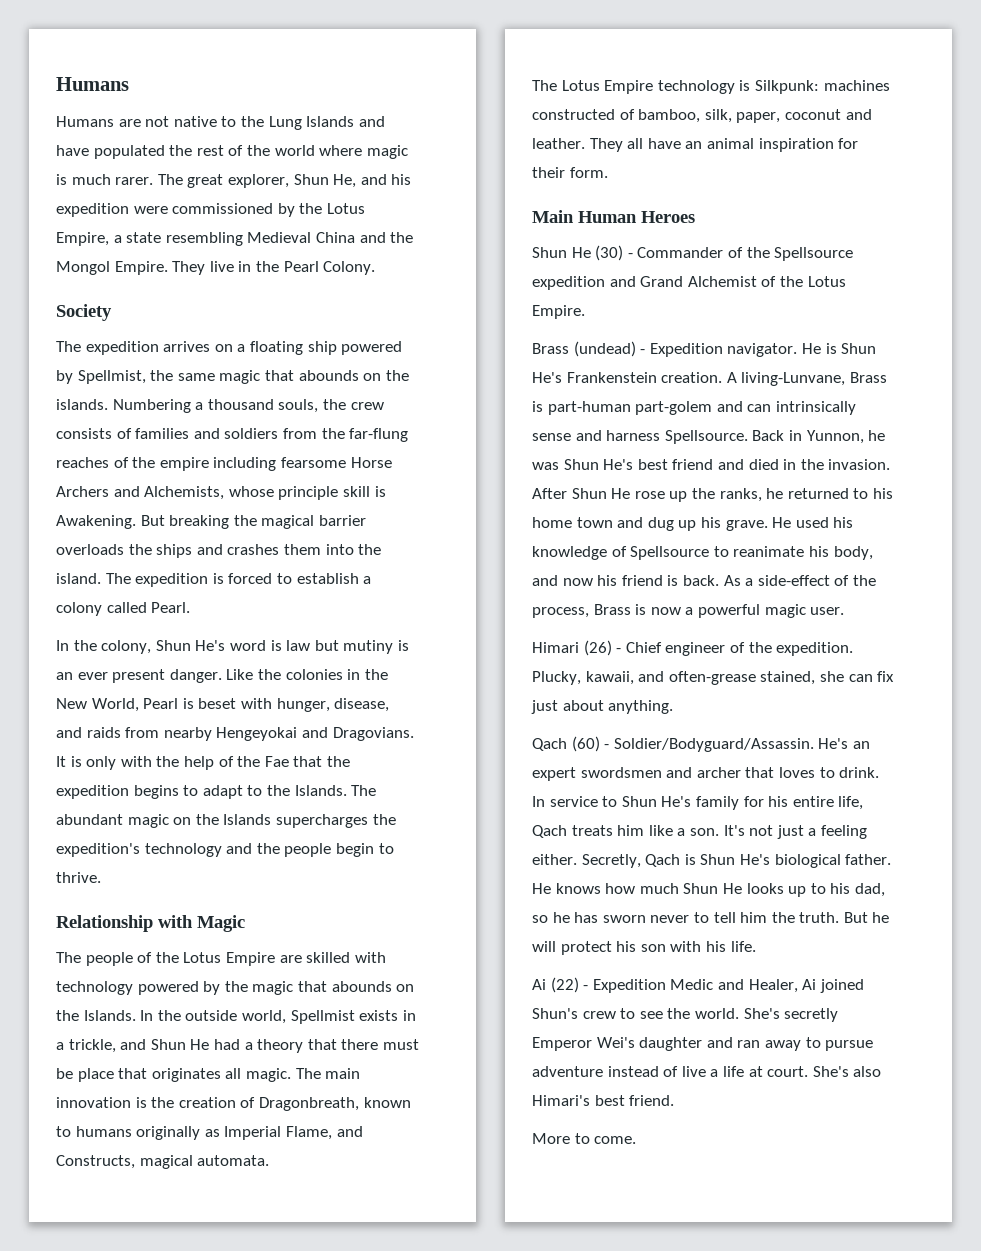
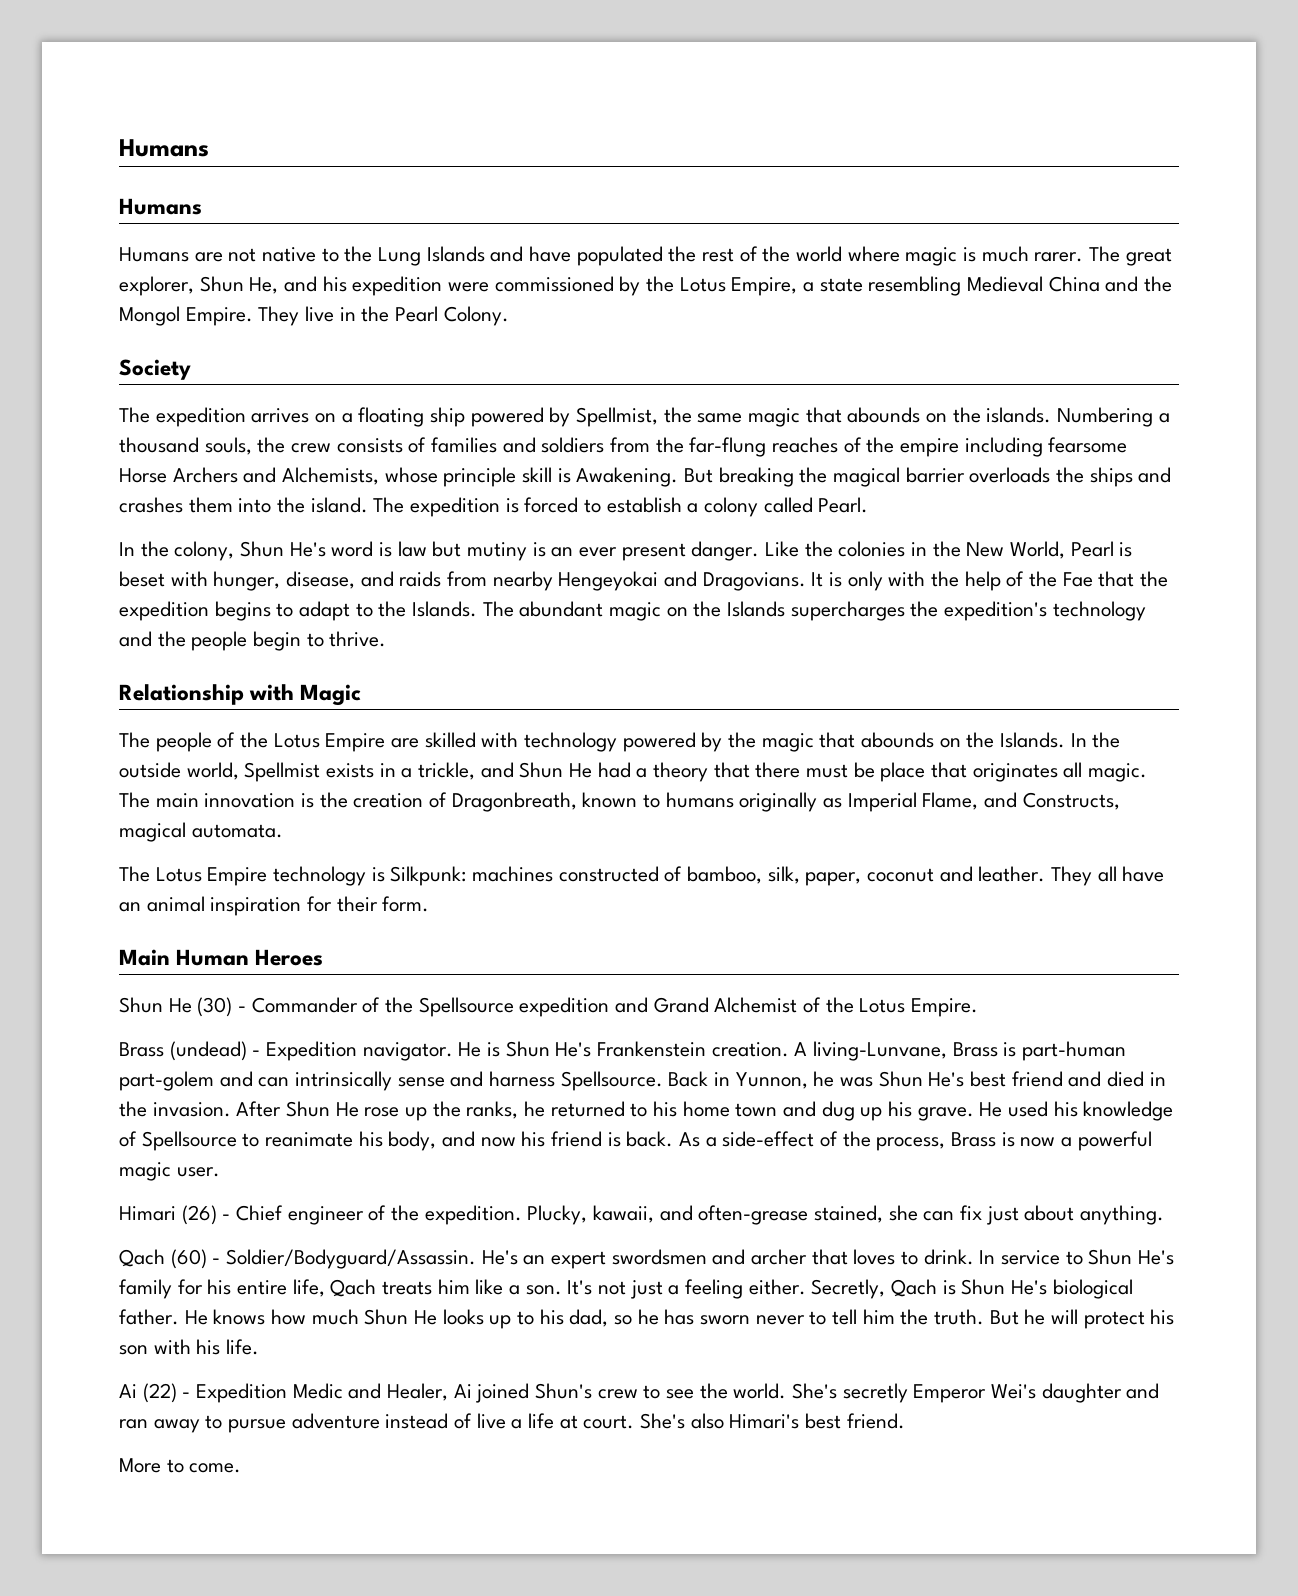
[56,77,129,91] [56,116,114,127] Humans // Humans -> [119,139,209,157] [119,198,202,215] [119,247,189,262] Humans // Humans // Humans

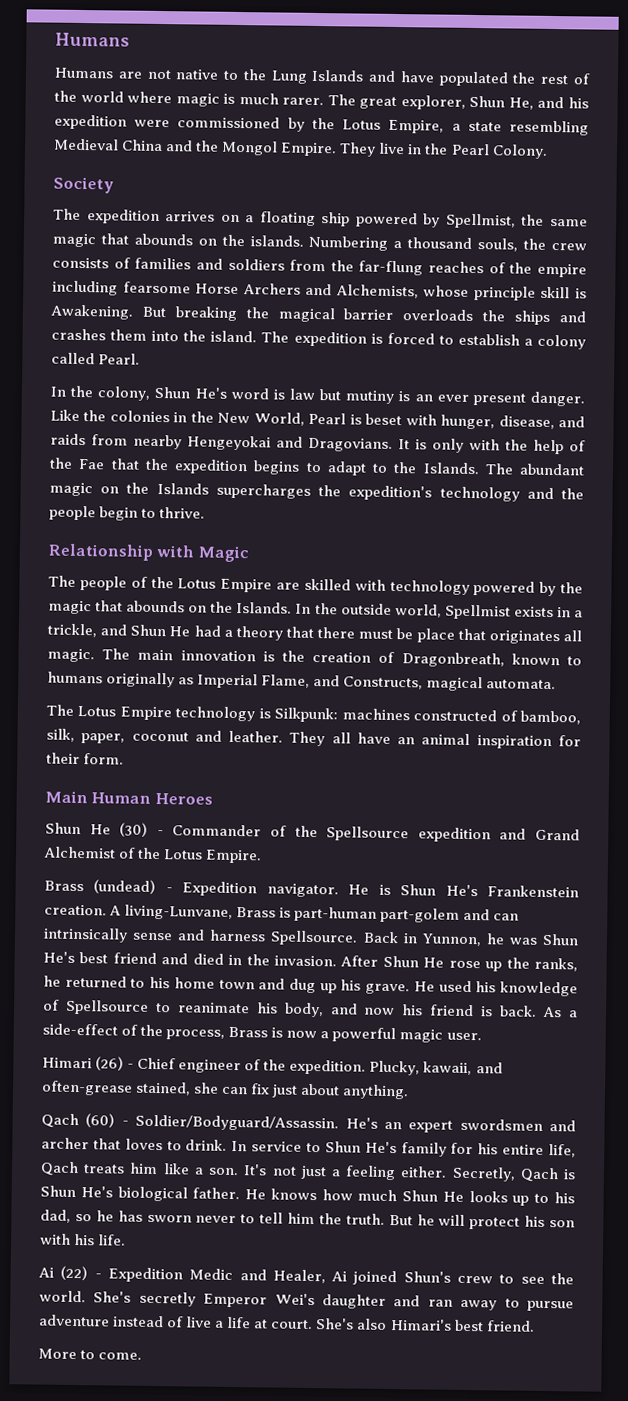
[119,139,209,157] [119,198,202,215] [119,247,189,262] Humans // Humans // Humans -> [55,32,130,47] [54,67,114,79] Humans // Humans

